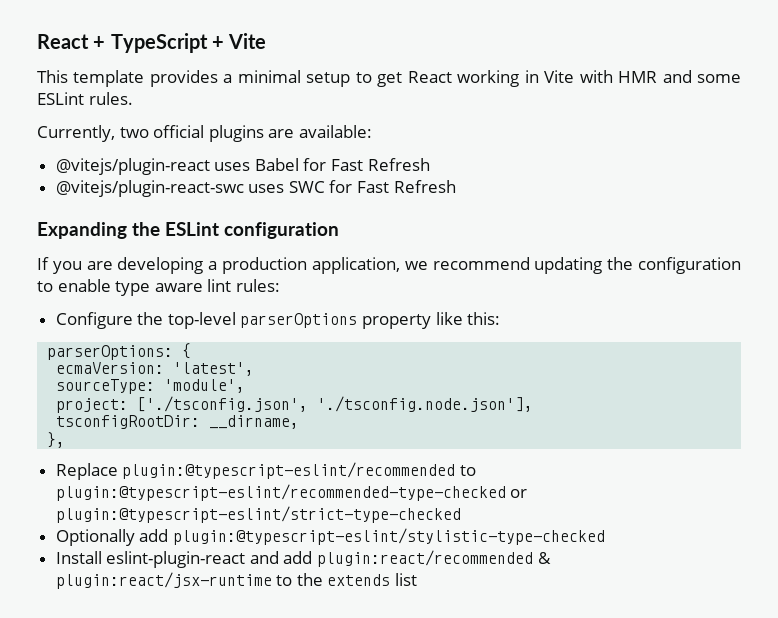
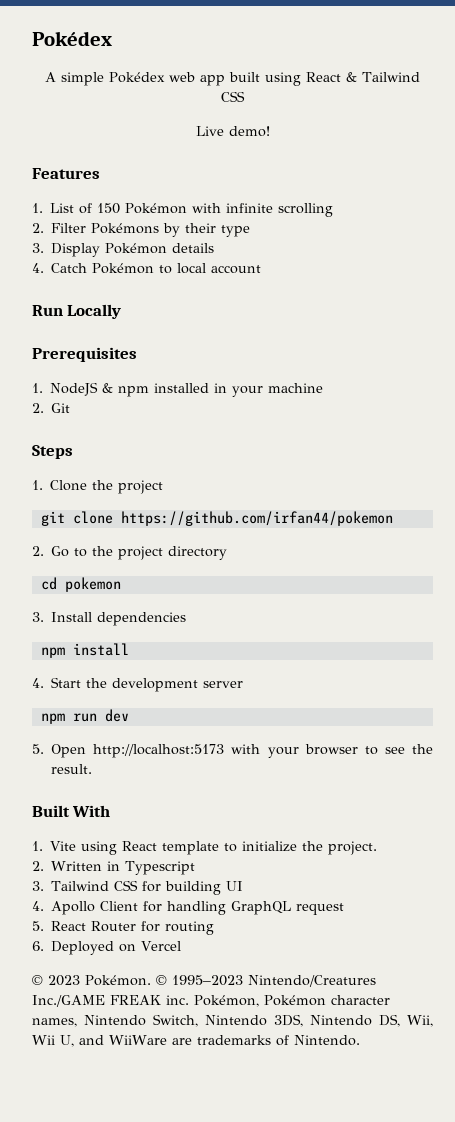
[37,33,267,53] [37,70,741,87] [37,92,133,105] [37,125,372,142] [55,158,430,175] [55,180,456,197] [37,222,339,239] [37,257,741,274] [37,279,280,296] [55,312,501,329] [47,343,192,360] [56,362,255,376] [56,379,246,394] [56,396,534,413] [56,415,300,429] [47,432,66,448] [55,462,476,480] [55,484,528,501] [55,506,461,523] [55,528,605,546] [55,550,551,568] [55,572,418,589] React + TypeScript + Vite // This template provides a minimal setup to get React working in Vite with HMR and some ESLint rules. // Currently, two official plugins are available: // @vitejs/plugin-react uses Babel for Fast Refresh // @vitejs/plugin-react-swc uses SWC for Fast Refresh // Expanding the ESLint configuration // If you are developing a production application, we recommend updating the configuration to enable type aware lint rules: // Configure the top-level parserOptions property like this: // parserOptions: { // ecmaVersion: 'latest', // sourceType: 'module', // project: ['./tsconfig.json', './tsconfig.node.json'], // tsconfigRootDir: __dirname, // }, // Replace plugin:@typescript-eslint/recommended to plugin:@typescript-eslint/recommended-type-checked or plugin:@typescript-eslint/strict-type-checked // Optionally add plugin:@typescript-eslint/stylistic-type-checked // Install eslint-plugin-react and add plugin:react/recommended & plugin:react/jsx-runtime to the extends list -> [32,31,112,46] [45,72,421,86] [221,91,245,102] [195,126,270,137] [32,168,100,179] [32,203,334,217] [32,223,251,237] [32,243,215,257] [32,263,262,274] [32,304,122,319] [32,347,137,362] [32,382,324,397] [32,403,71,413] [32,445,73,459] [32,480,164,494] [40,511,393,526] [32,546,228,560] [40,577,121,592] [32,612,187,626] [40,643,129,658] [32,677,244,692] [40,709,129,724] [32,744,433,758] [51,764,93,774] [32,805,111,817] [32,841,378,855] [32,861,196,875] [32,880,244,895] [32,901,345,915] [32,921,215,935] [32,941,182,955] [32,975,376,987] [32,995,390,1007] [32,1014,433,1027] [32,1035,360,1047] Pokédex // A simple Pokédex web app built using React & Tailwind CSS // Live demo! // Features // 1. List of 150 Pokémon with infinite scrolling // 2. Filter Pokémons by their type // 3. Display Pokémon details // 4. Catch Pokémon to local account // Run Locally // Prerequisites // 1. NodeJS & npm installed in your machine // 2. Git // Steps // 1. Clone the project // git clone https://github.com/irfan44/pokemon // 2. Go to the project directory // cd pokemon // 3. Install dependencies // npm install // 4. Start the development server // npm run dev // 5. Open http://localhost:5173 with your browser to see the result. // Built With // 1. Vite using React template to initialize the project. // 2. Written in Typescript // 3. Tailwind CSS for building UI // 4. Apollo Client for handling GraphQL request // 5. React Router for routing // 6. Deployed on Vercel // © 2023 Pokémon. © 1995–2023 Nintendo/Creatures Inc./GAME FREAK inc. Pokémon, Pokémon character names, Nintendo Switch, Nintendo 3DS, Nintendo DS, Wii, Wii U, and WiiWare are trademarks of Nintendo.

